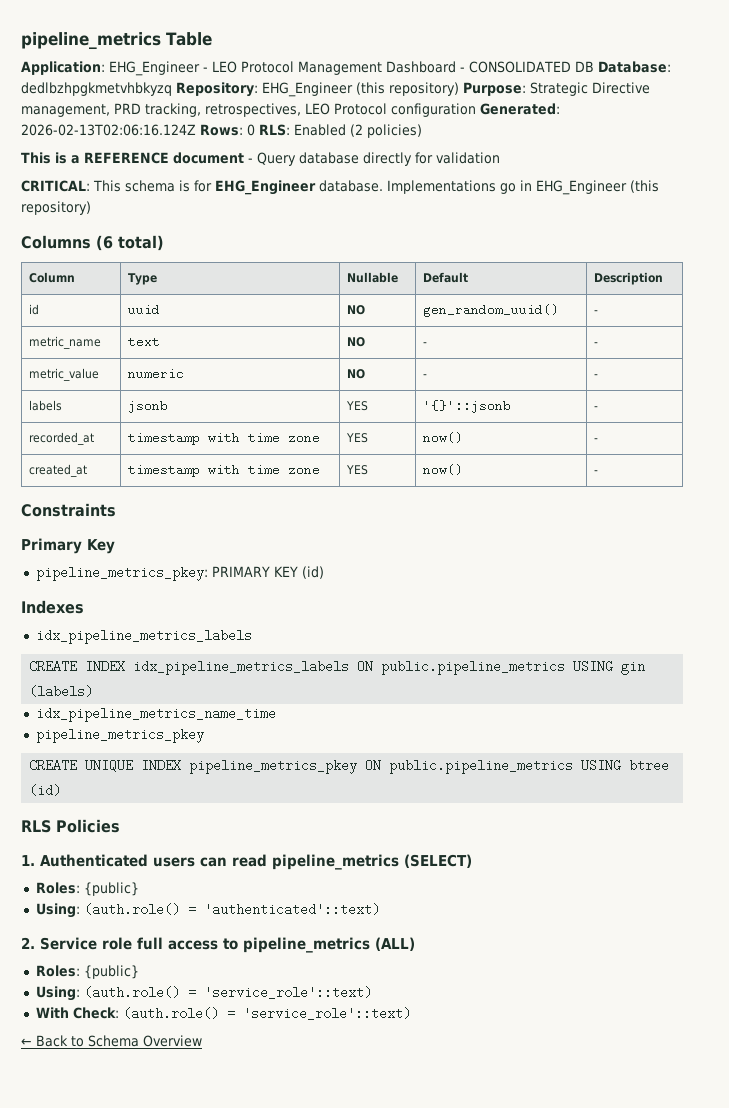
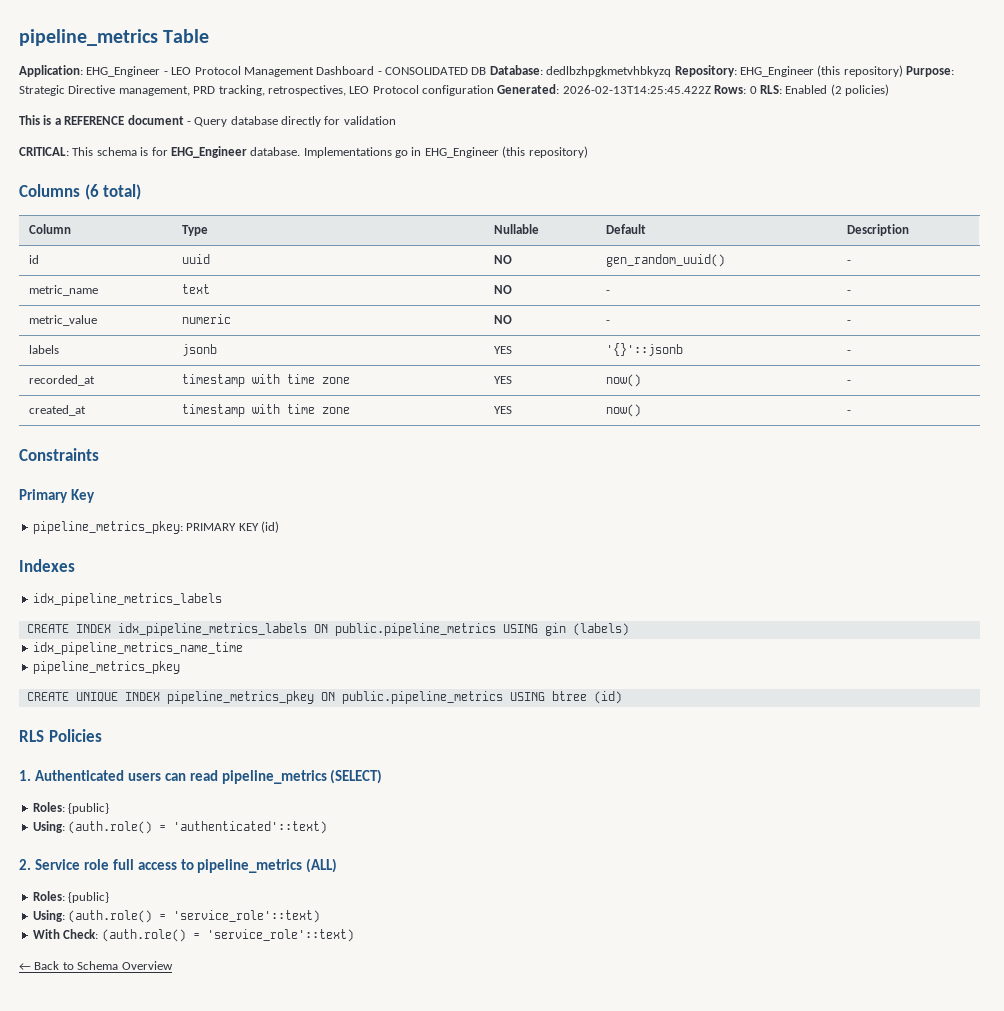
[21,124,196,136] 2026-02-13T02:06:16.124Z -> [562,85,711,94] 2026-02-13T14:25:45.422Z

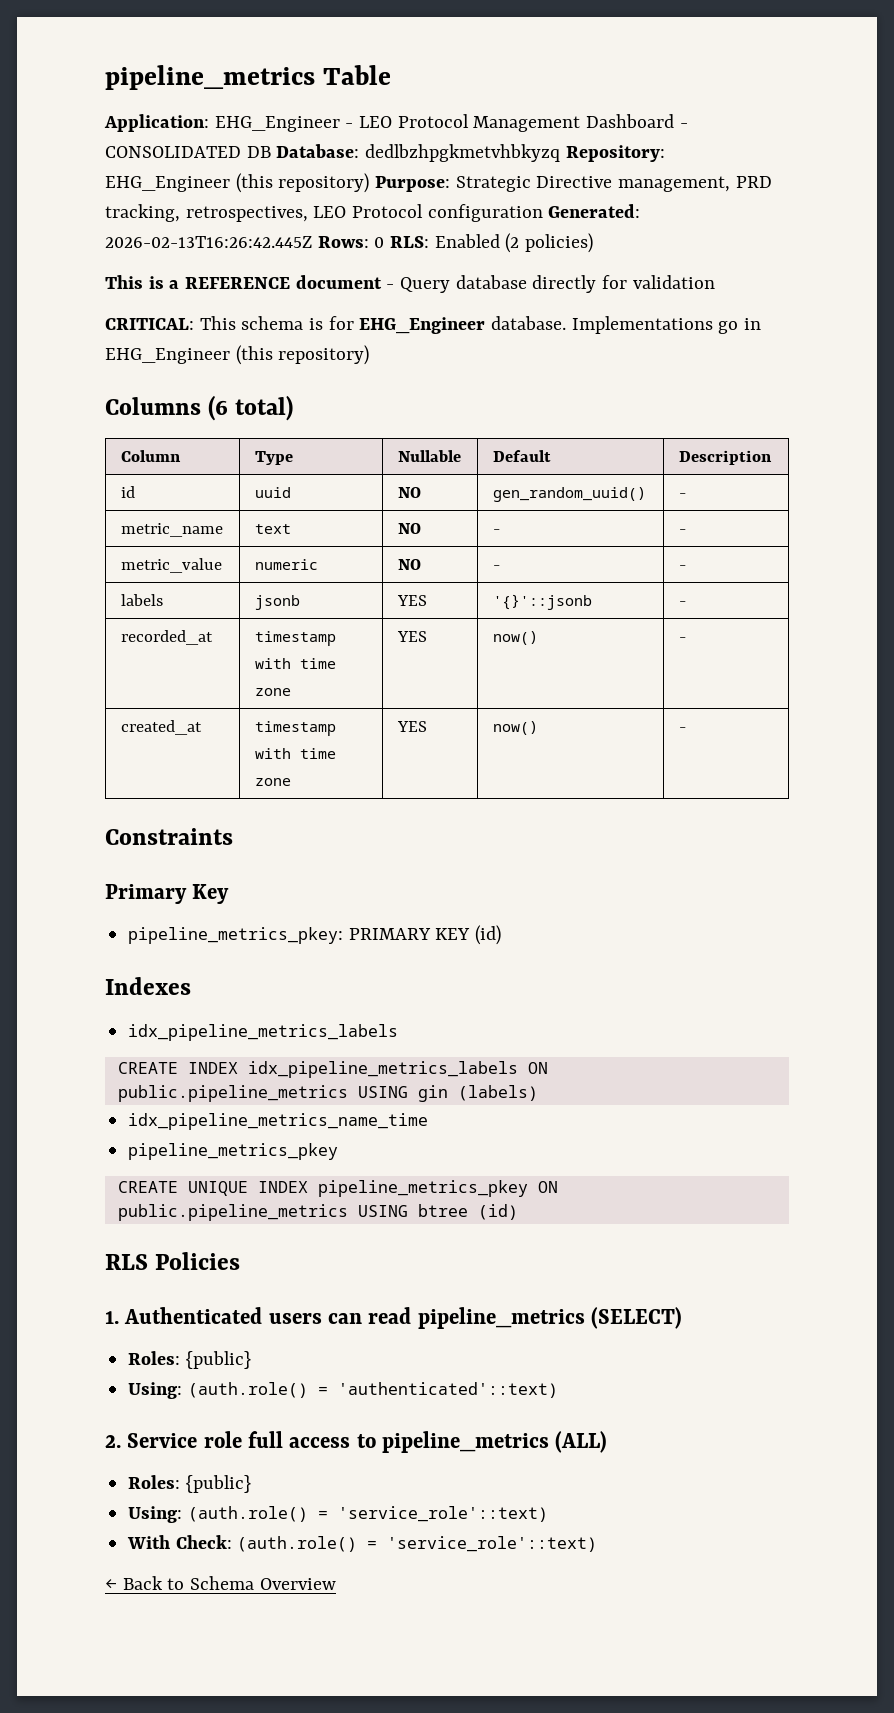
[562,85,711,94] 2026-02-13T14:25:45.422Z -> [105,236,312,248] 2026-02-13T16:26:42.445Z

